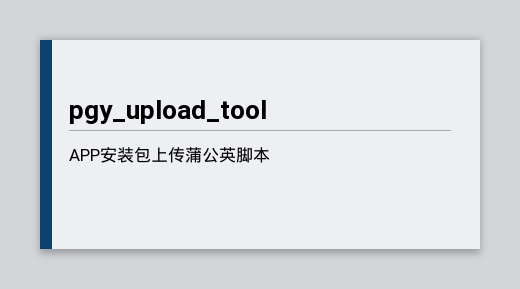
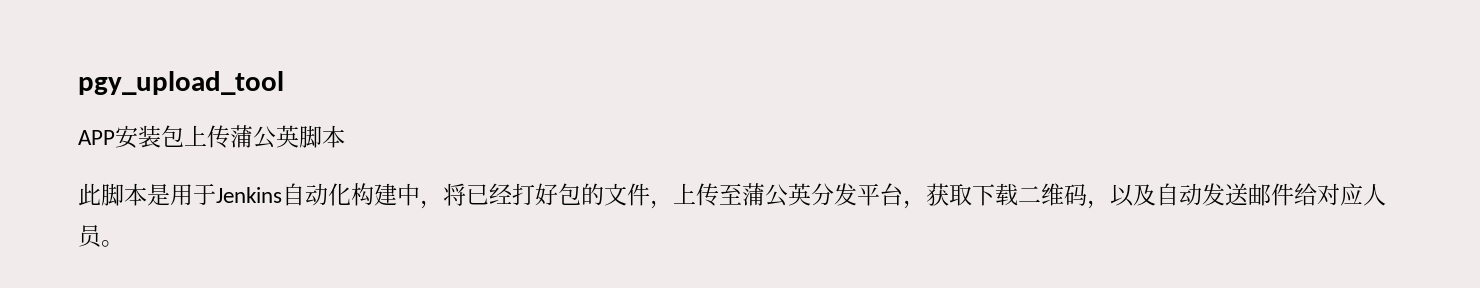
(270, 155) none -> [78,183,1386,209] [78,225,124,248] // 此脚本是用于Jenkins自动化构建中，将已经打好包的文件，上传至蒲公英分发平台，获取下载二维码，以及自动发送邮件给对应人员。

